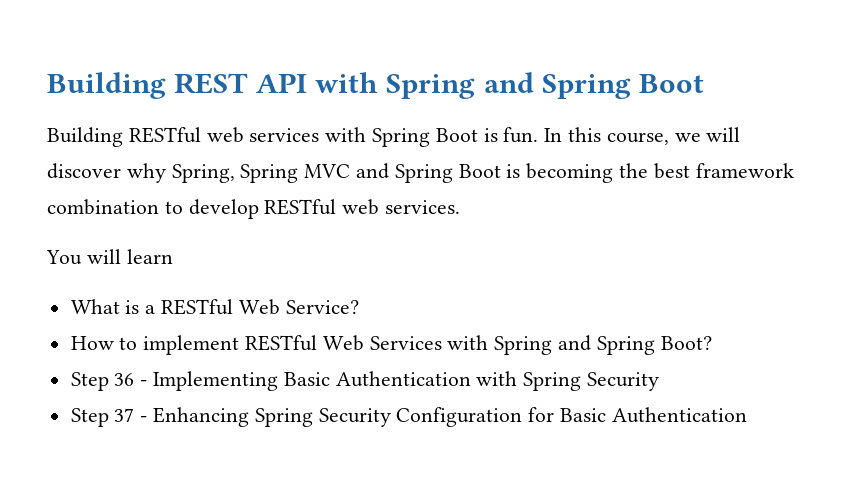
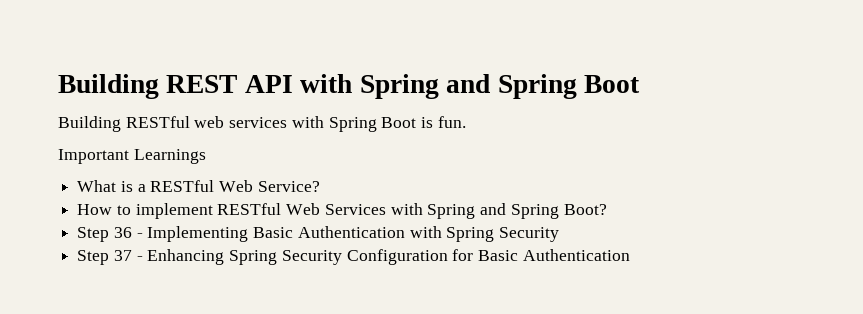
[544,127,741,145] [47,163,794,183] [47,199,461,219] [46,249,173,265] In this course, we will discover why Spring, Spring MVC and Spring Boot is becoming the best framework combination to develop RESTful web services. // You will learn -> [58,149,206,164] // Important Learnings

